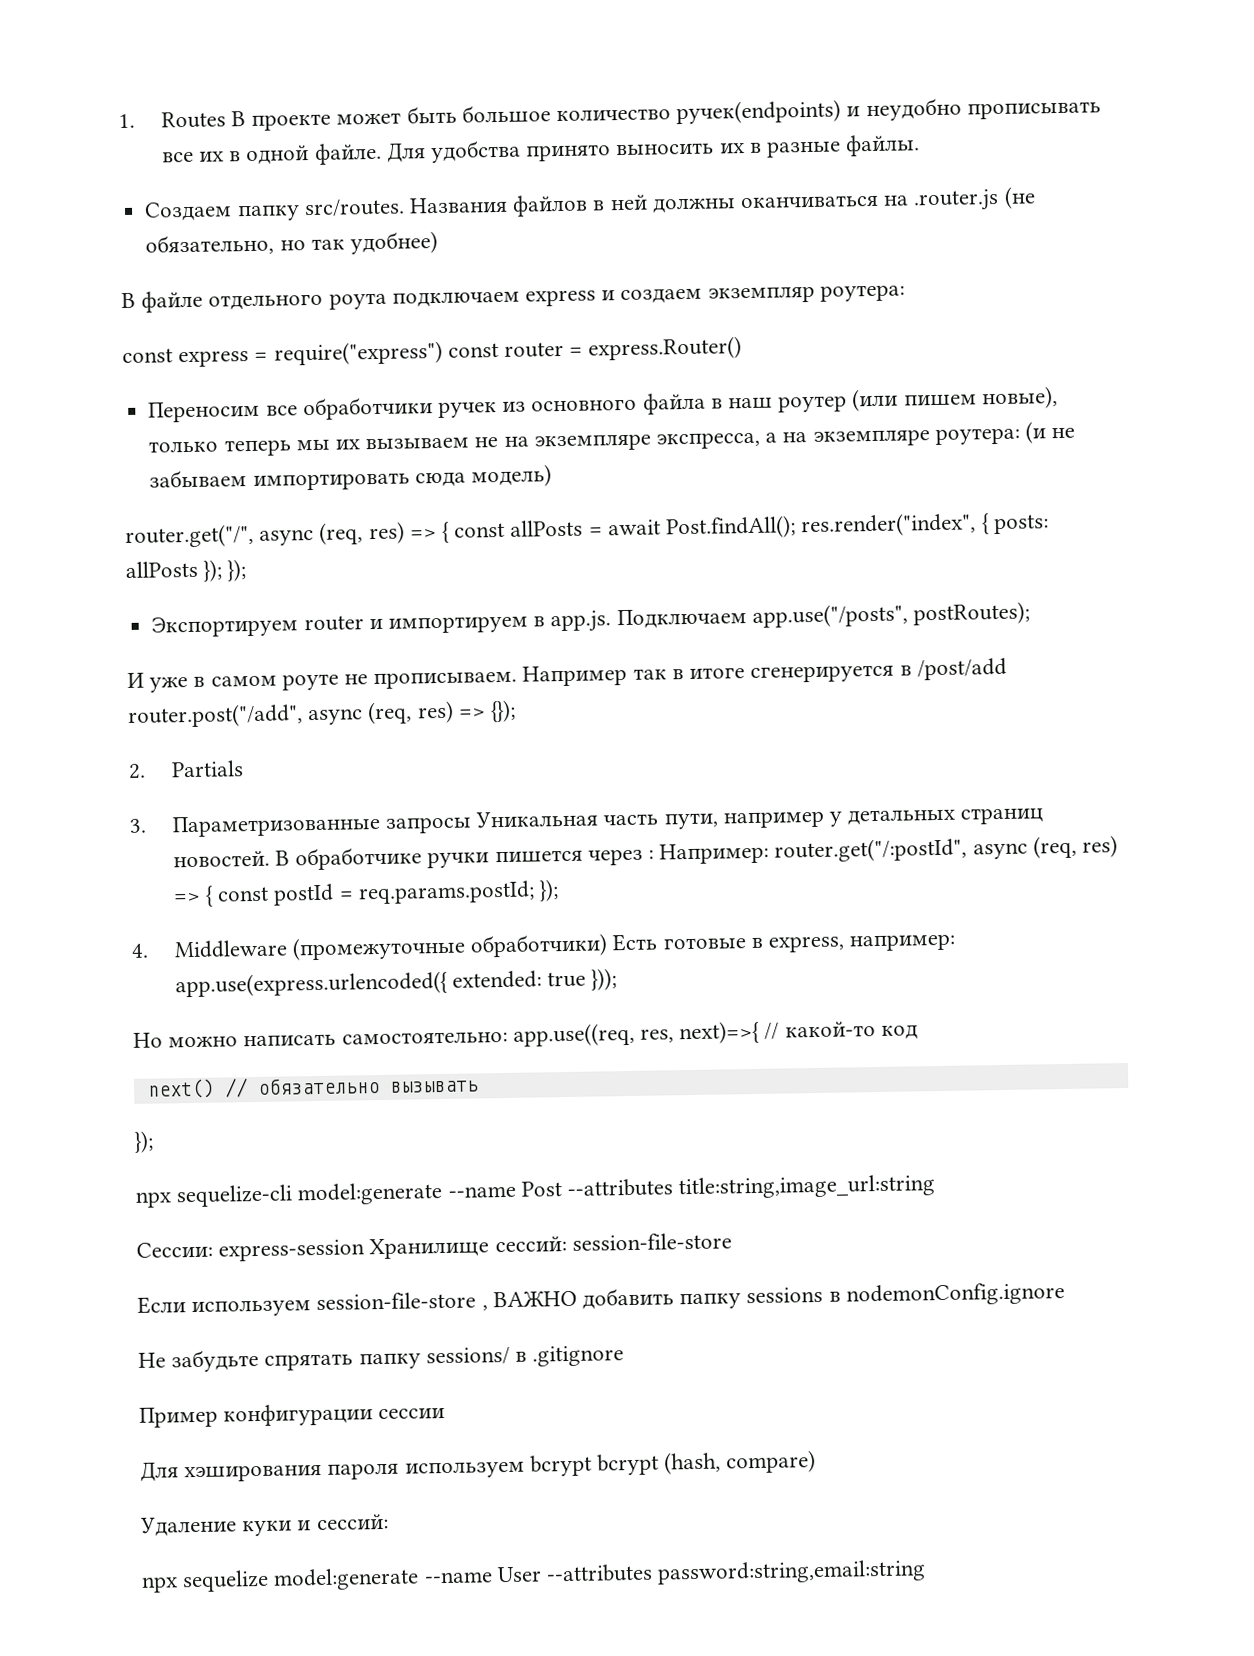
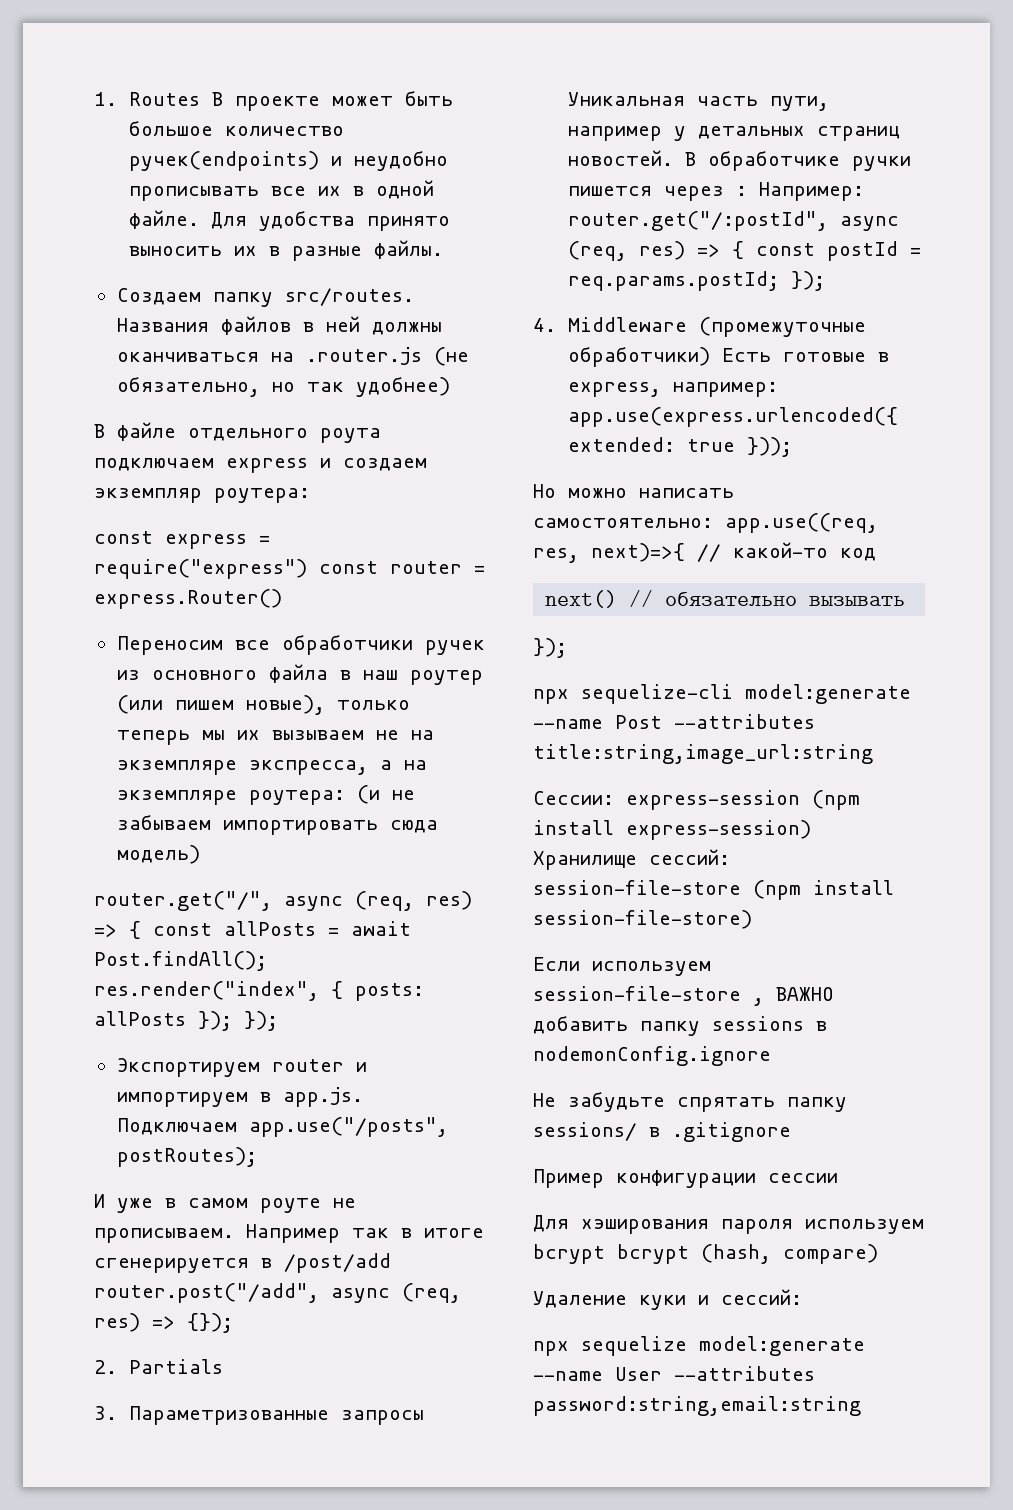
(366, 1250) none -> [812,790,860,810] [533,820,811,840] (npm install express-session)
(732, 1241) none -> [753,880,894,900] [533,910,752,929] (npm install session-file-store)

